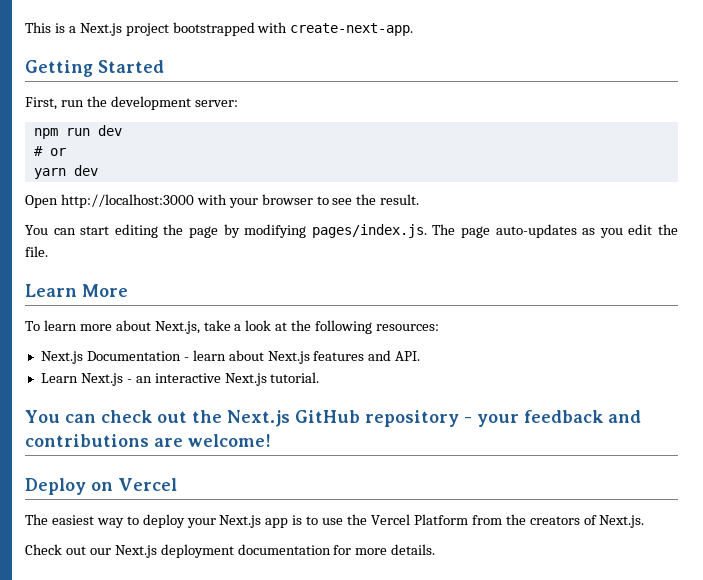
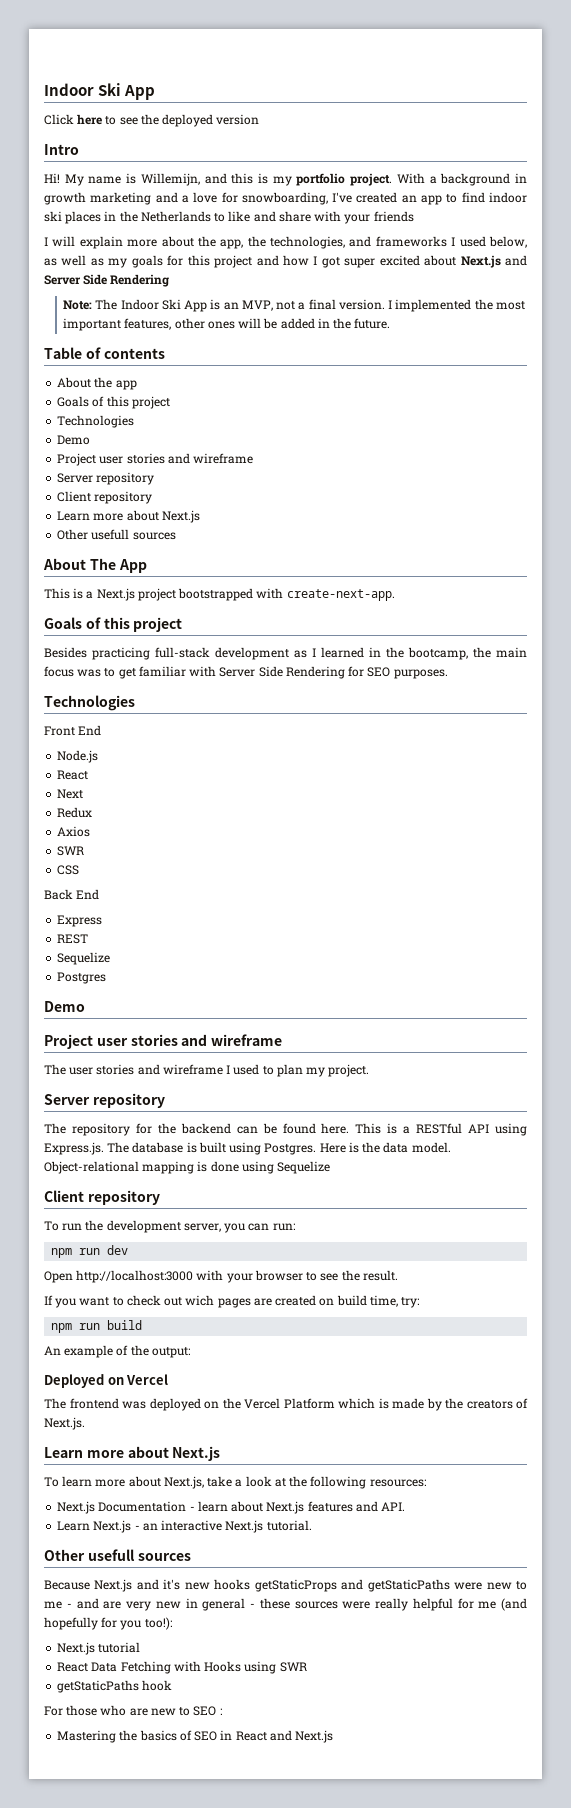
(25, 27) none -> [44,83,156,100] [44,114,260,127] [44,144,79,155] [44,173,527,186] [44,192,528,205] [44,211,414,224] [44,236,527,249] [44,255,527,268] [44,274,170,287] [63,299,525,312] [63,318,391,331] [44,347,165,359] [57,377,137,390] [57,396,170,409] [57,415,135,428] [57,435,91,445] [57,453,254,466] [57,472,155,485] [57,491,153,504] [57,510,200,523] [57,529,176,540] [43,558,147,573] Indoor Ski App // Click here to see the deployed version // Intro // Hi! My name is Willemijn, and this is my portfolio project. With a background in growth marketing and a love for snowboarding, I've created an app to find indoor ski places in the Netherlands to like and share with your friends // I will explain more about the app, the technologies, and frameworks I used below, as well as my goals for this project and how I got super excited about Next.js and Server Side Rendering // Note: The Indoor Ski App is an MVP, not a final version. I implemented the most important features, other ones will be added in the future. // Table of contents // About the app // Goals of this project // Technologies // Demo // Project user stories and wireframe // Server repository // Client repository // Learn more about Next.js // Other usefull sources // About The App //
[25,60,164,77] [25,96,238,110] Getting Started // First, run the development server: -> [44,617,183,632] [44,647,527,660] [44,666,448,679] [44,695,135,711] [44,725,102,736] [57,750,99,763] [57,770,89,780] [57,789,84,799] [57,807,93,818] [57,826,91,837] [57,846,85,856] [57,865,80,875] [44,889,100,900] [57,915,103,927] [57,934,89,944] [57,952,111,965] [57,972,107,984] [44,1001,85,1012] [44,1034,283,1049] [44,1064,370,1077] [44,1093,165,1108] [44,1123,527,1136] [44,1142,451,1155] [44,1161,331,1174] [44,1190,160,1205] [44,1220,295,1233] Goals of this project // Besides practicing full-stack development as I learned in the bootcamp, the main focus was to get familiar with Server Side Rendering for SEO purposes. // Technologies // Front End // Node.js // React // Next // Redux // Axios // SWR // CSS // Back End // Express // REST // Sequelize // Postgres // Demo // Project user stories and wireframe // The user stories and wireframe I used to plan my project. // Server repository // The repository for the backend can be found here. This is a RESTful API using Express.js. The database is built using Postgres. Here is the data model. Object-relational mapping is done using Sequelize // Client repository // To run the development server, you can run:
[33,146,66,156] [33,165,98,179] // # or // yarn dev -> (129, 1250) none
[25,224,679,238] [25,246,48,257] [25,284,128,297] You can start editing the page by modifying pages/index.js. The page auto-updates as you edit the file. // Learn More -> [44,1295,420,1308] [51,1320,143,1333] [44,1345,190,1358] [44,1374,169,1388] [44,1398,528,1411] [44,1417,85,1430] [44,1446,221,1461] If you want to check out wich pages are created on build time, try: // npm run build // An example of the output: // Deployed on Vercel // The frontend was deployed on the Vercel Platform which is made by the creators of Next.js. // Learn more about Next.js
[25,410,641,427] [25,434,271,447] [25,478,177,495] [25,514,645,528] [25,544,436,558] You can check out the Next.js GitHub repository - your feedback and contributions are welcome! // Deploy on Vercel // The easiest way to deploy your Next.js app is to use the Vercel Platform from the creators of Next.js. // Check out our Next.js deployment documentation for more details. -> [44,1549,191,1561] [44,1579,527,1592] [44,1598,527,1611] [44,1617,172,1630] [57,1642,141,1655] [57,1661,307,1674] [57,1680,173,1693] [44,1705,222,1716] [57,1730,334,1743] Other usefull sources // Because Next.js and it's new hooks getStaticProps and getStaticPaths were new to me - and are very new in general - these sources were really helpful for me (and hopefully for you too!): // Next.js tutorial // React Data Fetching with Hooks using SWR // getStaticPaths hook // For those who are new to SEO : // Mastering the basics of SEO in React and Next.js

